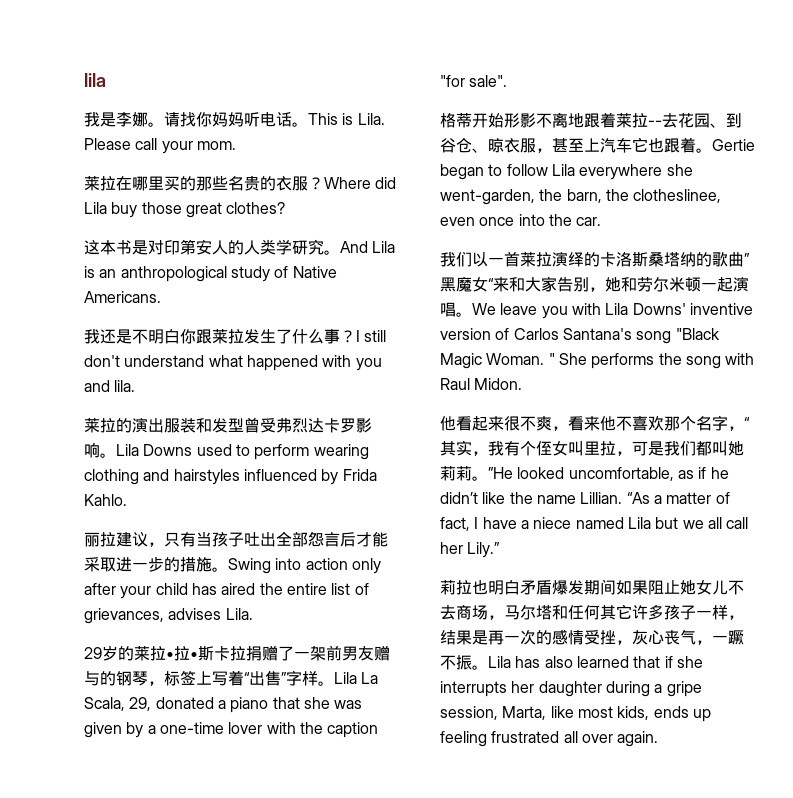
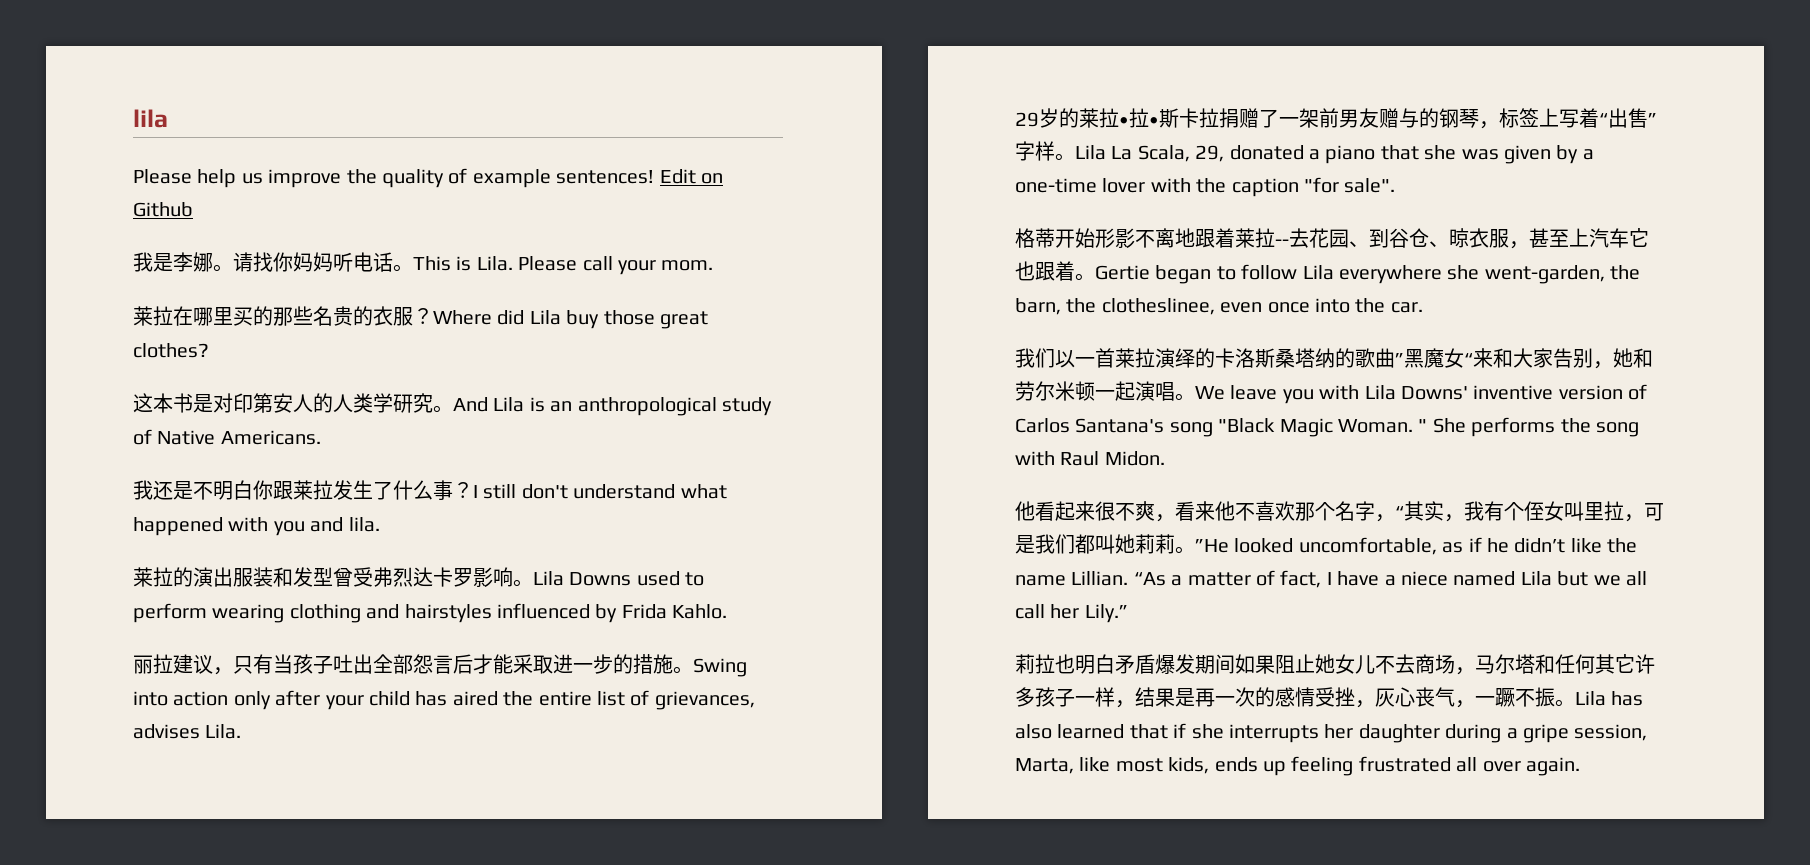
(106, 80) none -> [133,168,723,188] [133,202,193,217] // Please help us improve the quality of example sentences! Edit on Github

